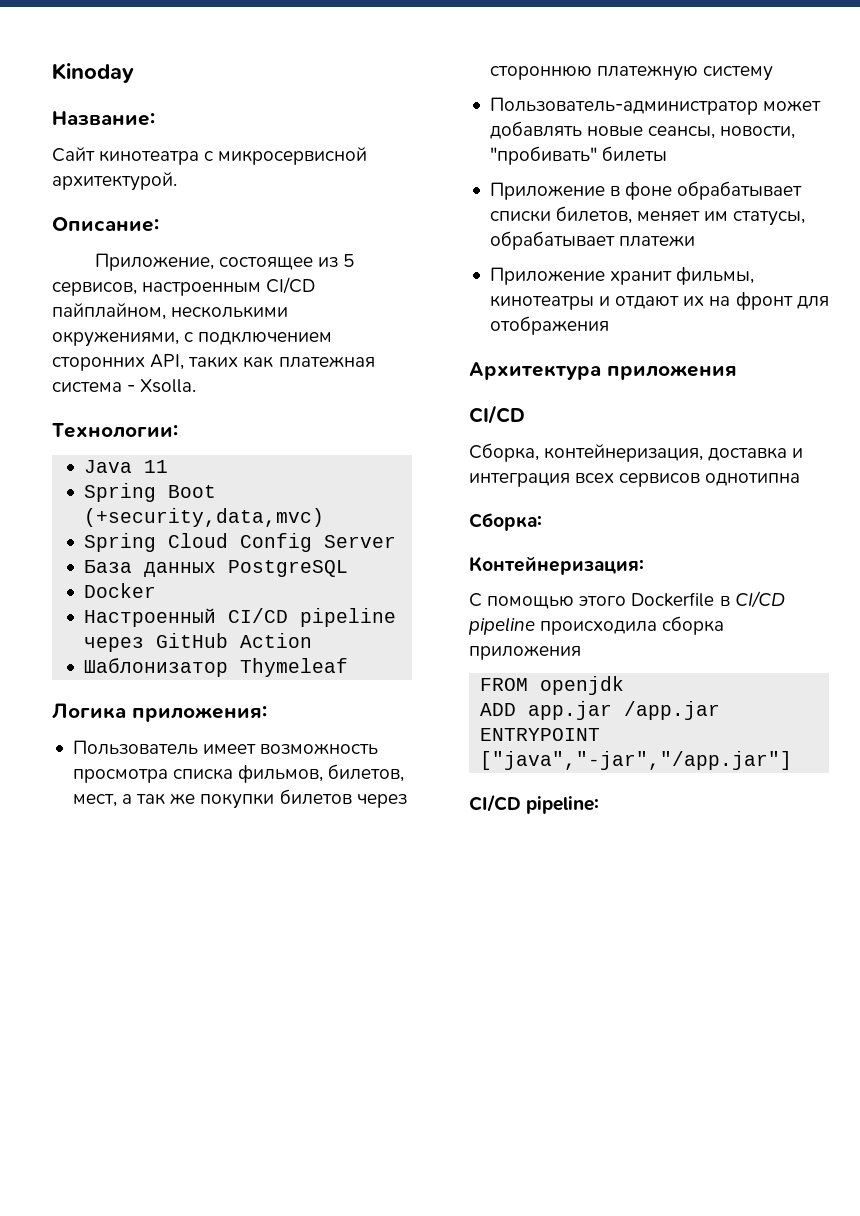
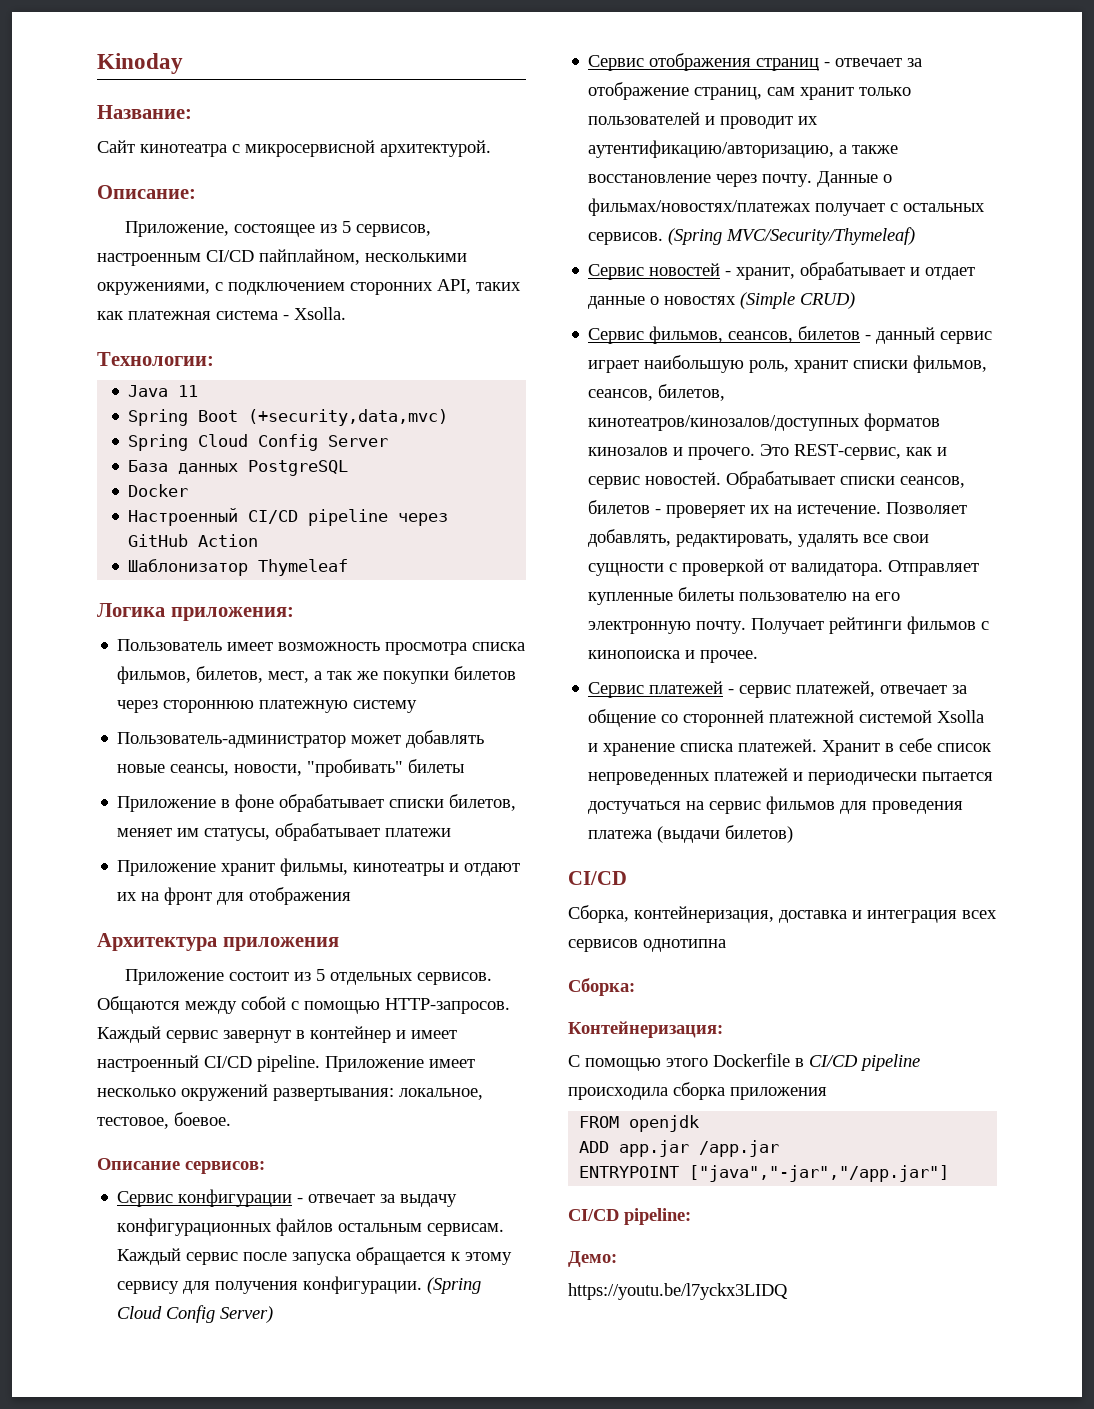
(737, 372) none -> [125,969,493,985] [97,996,510,1014] [97,1026,457,1043] [97,1055,475,1072] [97,1084,483,1101] [97,1112,231,1129] [97,1158,265,1174] [117,1189,458,1207] [117,1218,505,1236] [117,1247,513,1265] [117,1276,482,1294] [117,1305,274,1323] [588,53,923,71] [588,82,912,100] [588,112,819,129] [588,140,899,158] [588,171,893,187] [588,198,986,216] [588,227,916,245] [588,262,976,280] [588,292,856,309] [588,326,993,344] [588,355,988,373] [588,384,726,401] [588,413,941,431] [588,444,948,460] [588,471,966,489] [588,500,968,518] [588,529,930,547] [588,559,980,576] [588,587,901,605] [588,616,990,634] [588,650,759,663] [588,681,968,698] [588,709,985,727] [588,738,992,756] [588,768,994,785] [588,796,964,814] [588,825,794,843] // Приложение состоит из 5 отдельных сервисов. Общаются между собой с помощью HTTP-запросов. Каждый сервис завернут в контейнер и имеет настроенный CI/CD pipeline. Приложение имеет несколько окружений развертывания: локальное, тестовое, боевое. // Описание сервисов: // Сервис конфигурации - отвечает за выдачу конфигурационных файлов остальным сервисам. Каждый сервис после запуска обращается к этому сервису для получения конфигурации. (Spring Cloud Config Server) // Сервис отображения страниц - отвечает за отображение страниц, сам хранит только пользователей и проводит их аутентификацию/авторизацию, а также восстановление через почту. Данные о фильмах/новостях/платежах получает с остальных сервисов. (Spring MVC/Security/Thymeleaf) // Сервис новостей - хранит, обрабатывает и отдает данные о новостях (Simple CRUD) // Сервис фильмов, сеансов, билетов - данный сервис играет наибольшую роль, хранит списки фильмов, сеансов, билетов, кинотеатров/кинозалов/доступных форматов кинозалов и прочего. Это REST-сервис, как и сервис новостей. Обрабатывает списки сеансов, билетов - проверяет их на истечение. Позволяет добавлять, редактировать, удалять все свои сущности с проверкой от валидатора. Отправляет купленные билеты пользователю на его электронную почту. Получает рейтинги фильмов с кинопоиска и прочее. // Сервис платежей - сервис платежей, отвечает за общение со сторонней платежной системой Xsolla и хранение списка платежей. Хранит в себе список непроведенных платежей и периодически пытается достучаться на сервис фильмов для проведения платежа (выдачи билетов)
(600, 805) none -> [568,1251,617,1267] [568,1283,788,1300] // Демо: // https://youtu.be/l7yckx3LIDQ

